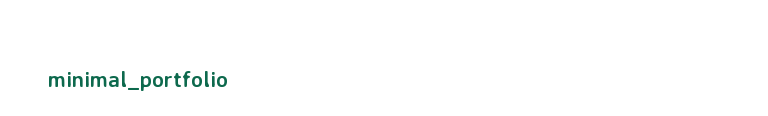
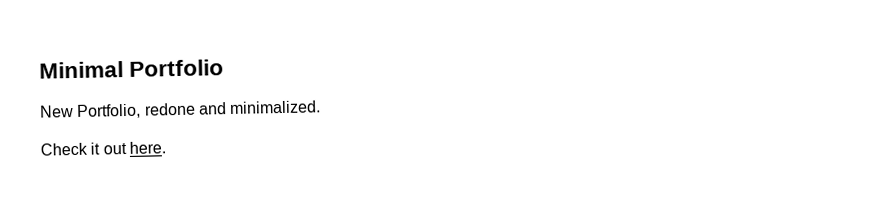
[48,71,228,91] minimal_portfolio -> [39,59,225,79] [39,100,322,119] [40,141,166,156] Minimal Portfolio // New Portfolio, redone and minimalized. // Check it out here.

